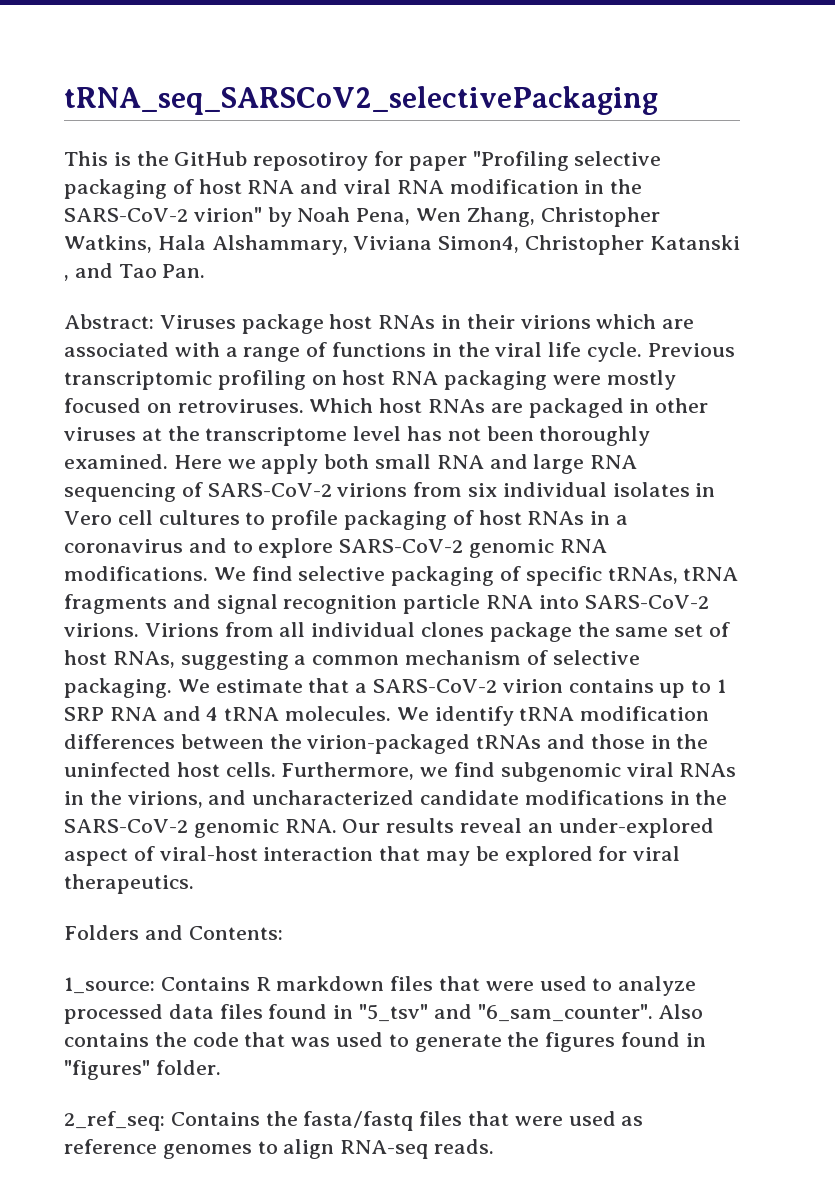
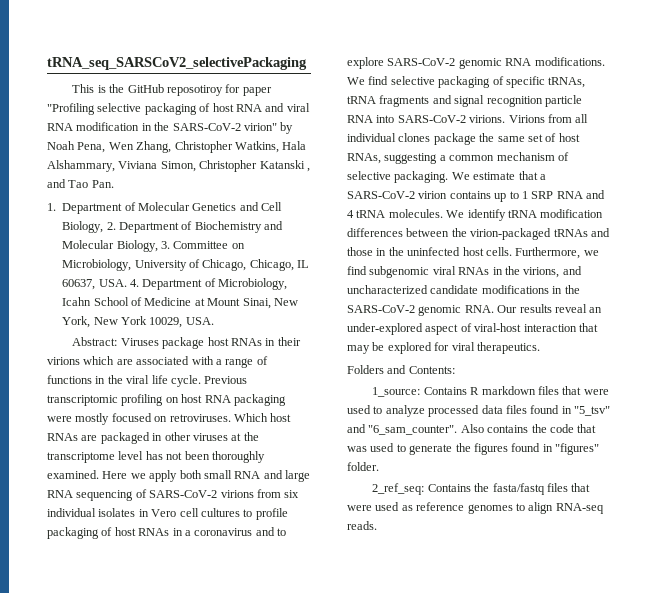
[438,236,520,253] Simon4, -> [160,161,196,172] Simon,
(206, 271) none -> [47,202,283,214] [62,221,284,233] [62,240,245,252] [62,259,310,271] [62,278,288,290] [62,297,298,309] [62,316,214,328] // 1. Department of Molecular Genetics and Cell Biology, 2. Department of Biochemistry and Molecular Biology, 3. Committee on Microbiology, University of Chicago, Chicago, IL 60637, USA. 4. Department of Microbiology, Icahn School of Medicine at Mount Sinai, New York, New York 10029, USA.

